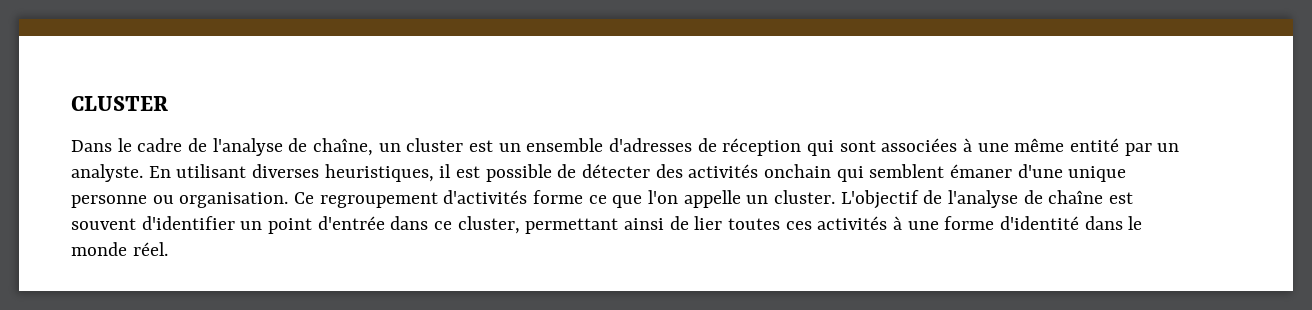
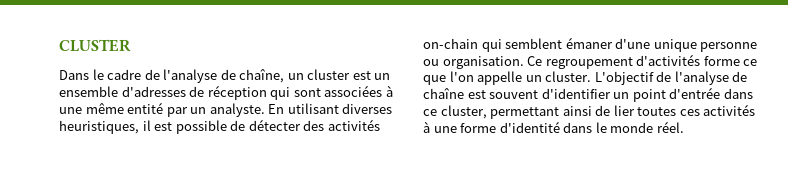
[764,164,832,178] onchain -> [423,38,478,49] on-chain

